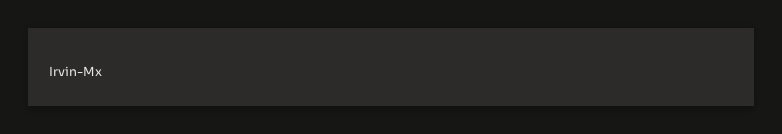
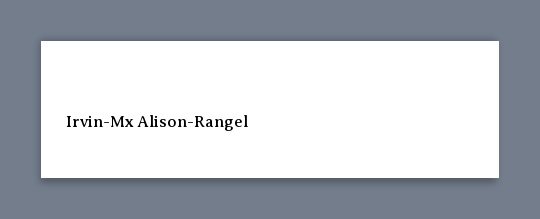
(102, 71) none -> [137,115,249,131] Alison-Rangel

